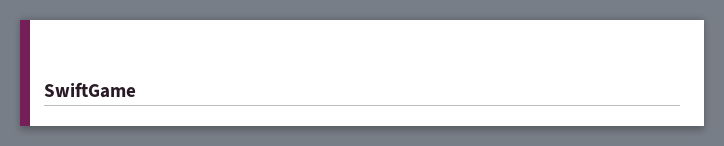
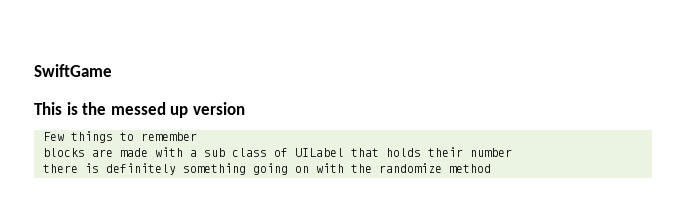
(136, 90) none -> [34,102,245,118] [42,131,197,143] [42,147,512,157] [42,163,491,175] // This is the messed up version // Few things to remember // blocks are made with a sub class of UILabel that holds their number // there is definitely something going on with the randomize method

